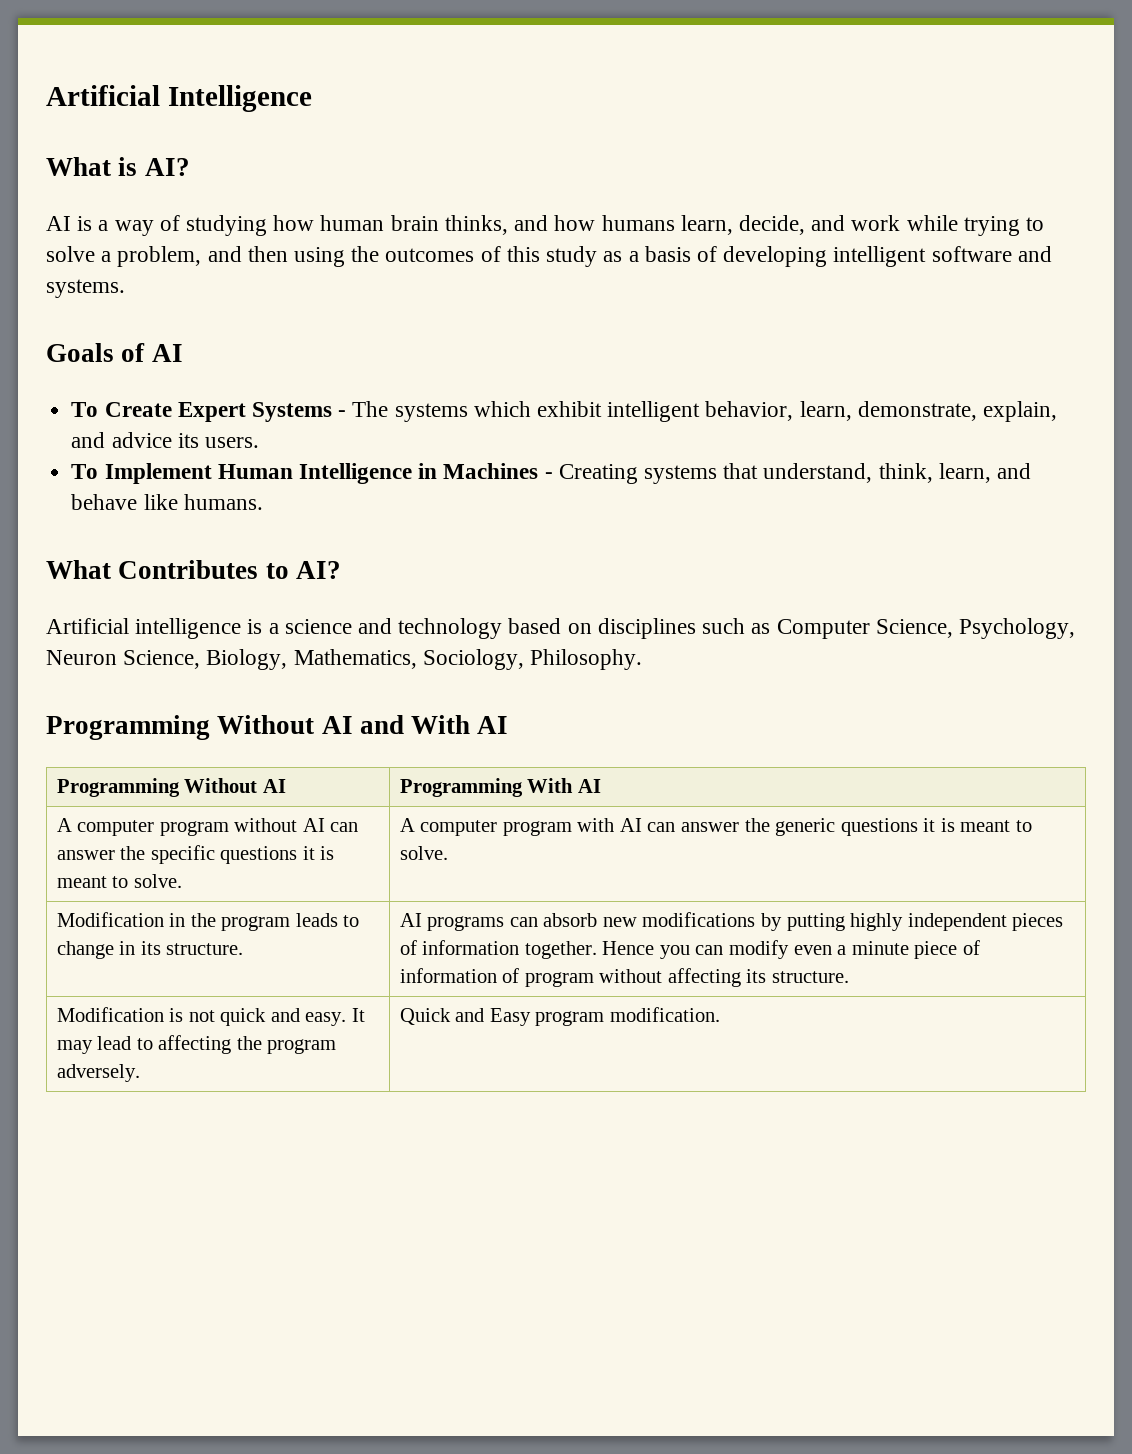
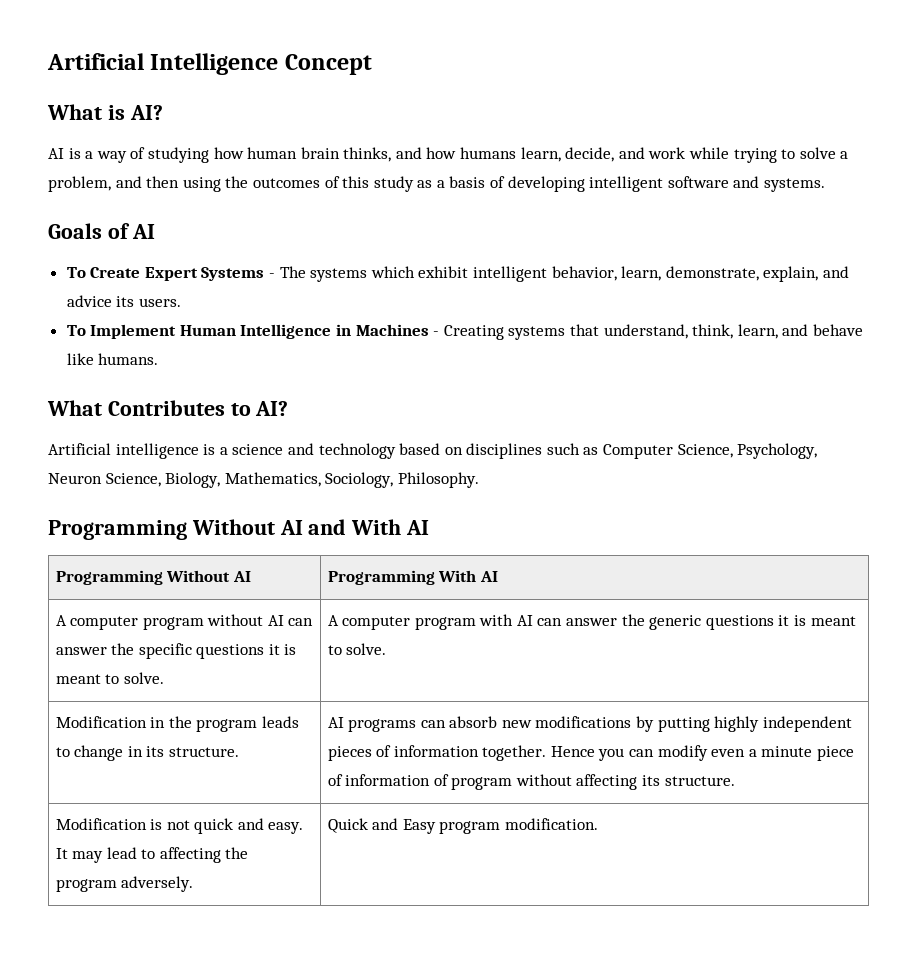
(312, 98) none -> [284,54,372,75] Concept

